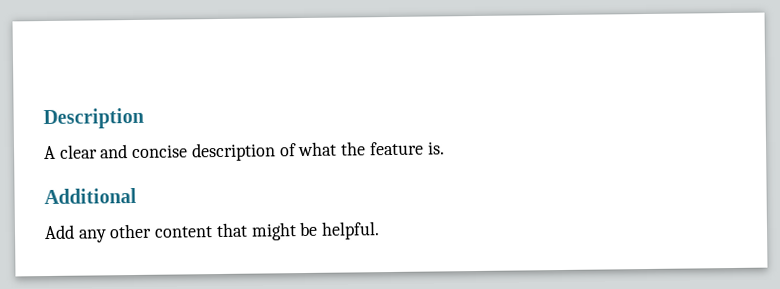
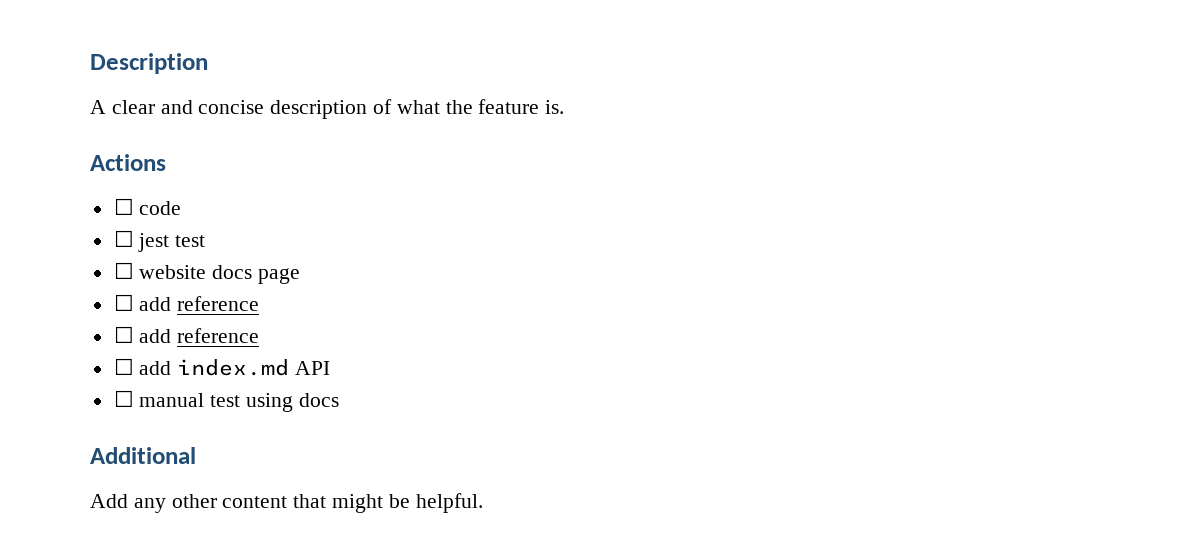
(445, 148) none -> [90,154,166,171] [113,198,182,215] [113,230,206,252] [113,262,301,284] [113,294,260,311] [113,326,260,343] [113,358,331,376] [113,390,339,412] // Actions // ☐ code // ☐ jest test // ☐ website docs page // ☐ add reference // ☐ add reference // ☐ add index.md API // ☐ manual test using docs

